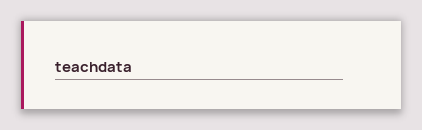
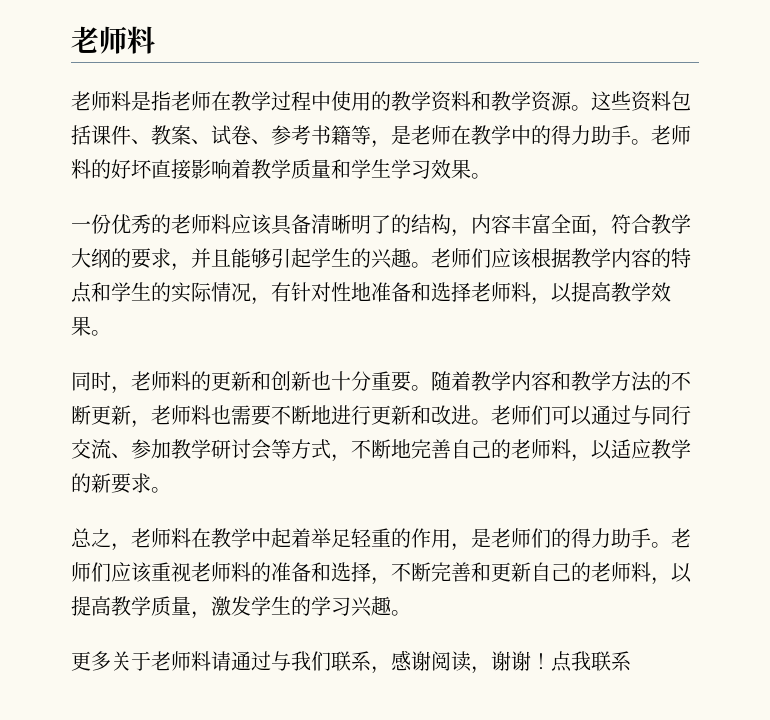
[55,62,132,72] teachdata -> [71,26,155,54] [71,91,691,112] [71,125,691,148] [71,159,491,180] [71,214,691,237] [71,248,691,271] [71,282,671,305] [71,316,111,336] [71,371,691,394] [71,405,691,428] [71,439,691,462] [71,473,171,494] [71,528,691,551] [71,562,692,585] [71,596,411,619] [71,650,631,674] 老师料 // 老师料是指老师在教学过程中使用的教学资料和教学资源。这些资料包括课件、教案、试卷、参考书籍等，是老师在教学中的得力助手。老师料的好坏直接影响着教学质量和学生学习效果。 // 一份优秀的老师料应该具备清晰明了的结构，内容丰富全面，符合教学大纲的要求，并且能够引起学生的兴趣。老师们应该根据教学内容的特点和学生的实际情况，有针对性地准备和选择老师料，以提高教学效果。 // 同时，老师料的更新和创新也十分重要。随着教学内容和教学方法的不断更新，老师料也需要不断地进行更新和改进。老师们可以通过与同行交流、参加教学研讨会等方式，不断地完善自己的老师料，以适应教学的新要求。 // 总之，老师料在教学中起着举足轻重的作用，是老师们的得力助手。老师们应该重视老师料的准备和选择，不断完善和更新自己的老师料，以提高教学质量，激发学生的学习兴趣。 // 更多关于老师料请通过与我们联系，感谢阅读，谢谢！点我联系

